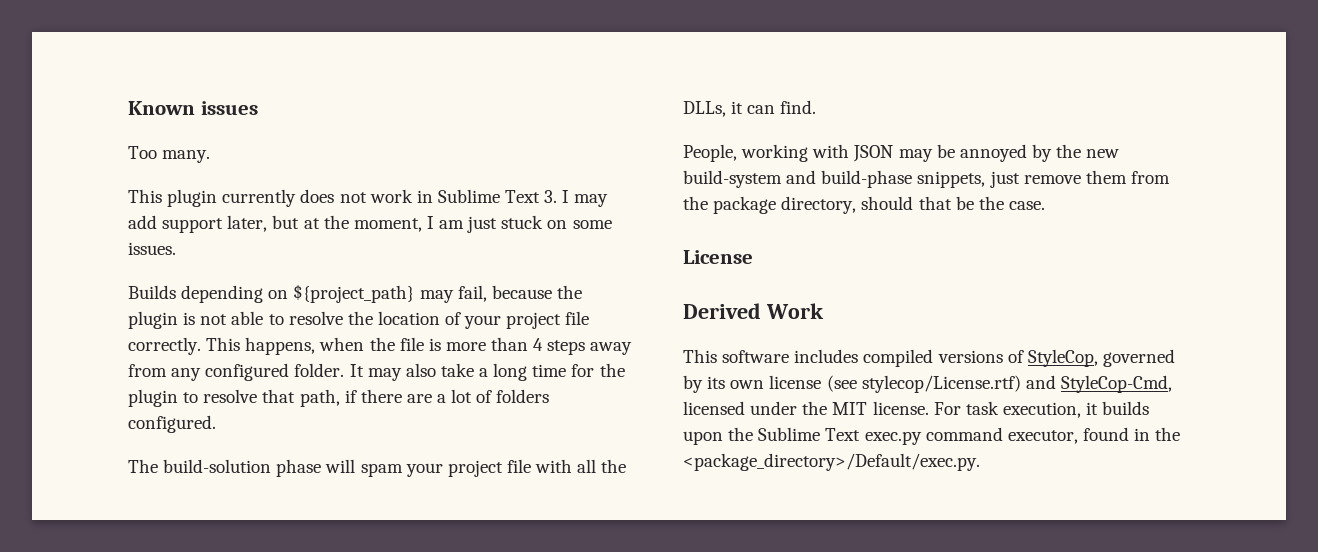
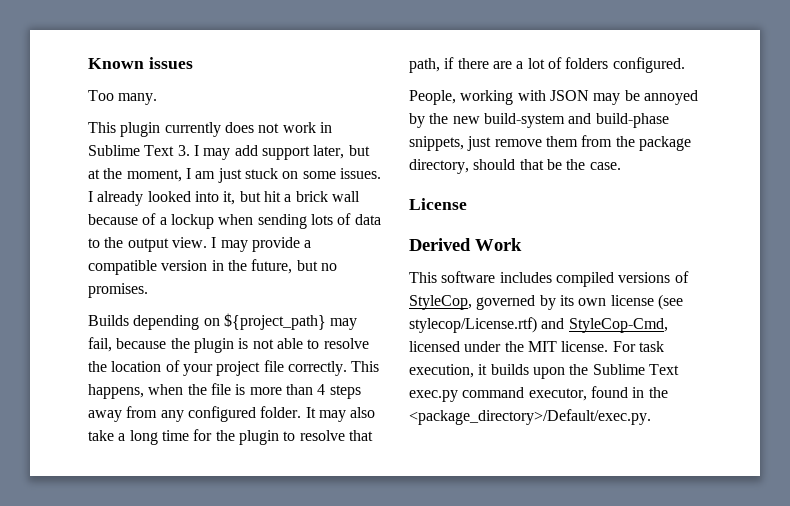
(176, 248) none -> [88,191,360,206] [88,213,381,229] [88,237,312,252] [88,259,337,275] [88,283,148,298] I already looked into it, but hit a brick wall because of a lockup when sending lots of data to the output view. I may provide a compatible version in the future, but no promises.
[128,459,627,477] [683,100,817,117] // The build-solution phase will spam your project file with all the DLLs, it can find. -> (685, 65) none

